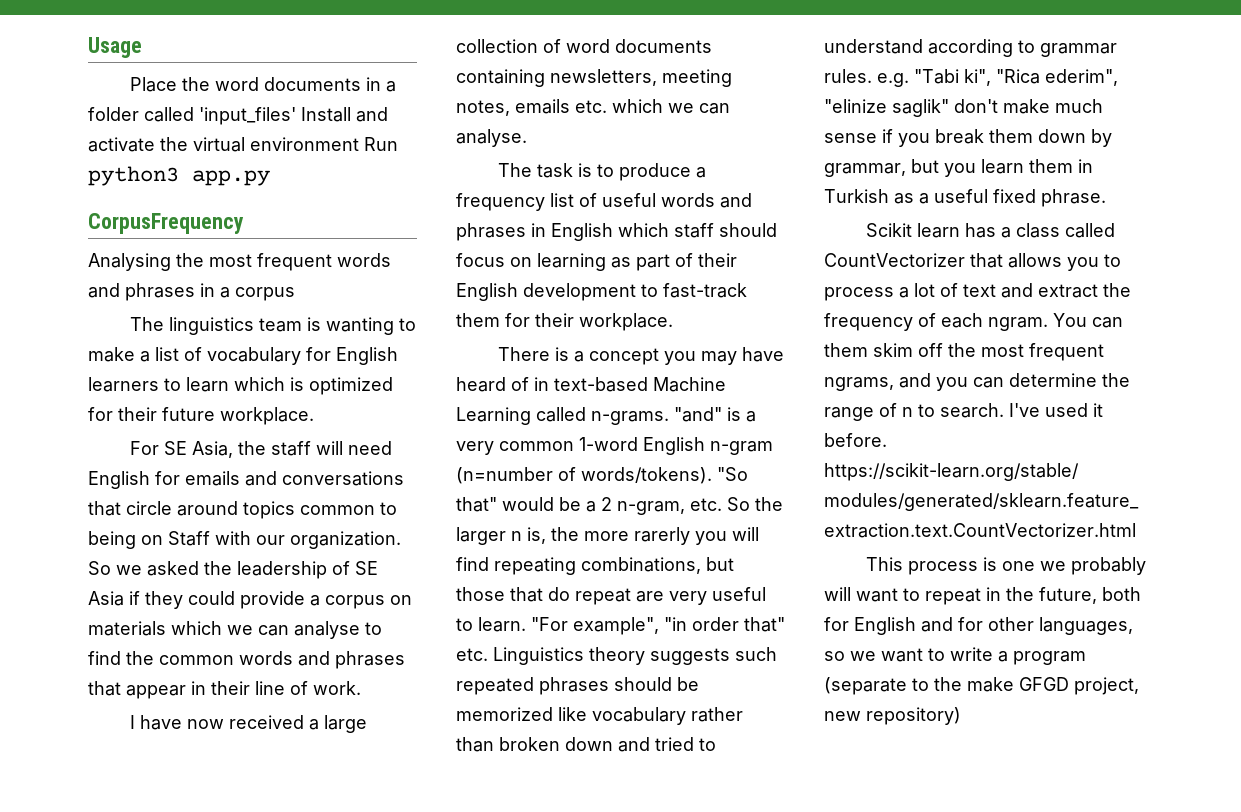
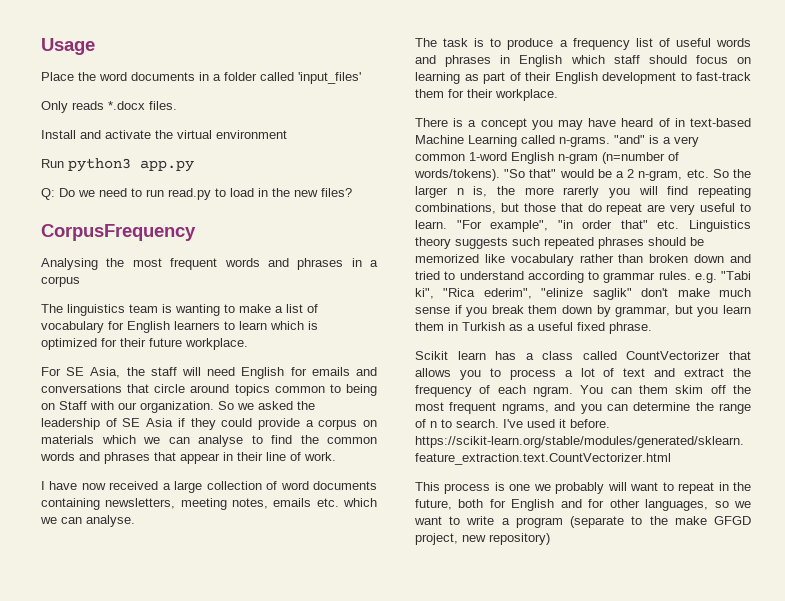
(296, 116) none -> [41,101,177,113] // Only reads *.docx files. //
(359, 144) none -> (287, 134) //
(270, 178) none -> [41,188,352,200] // Q: Do we need to run read.py to load in the new files?

